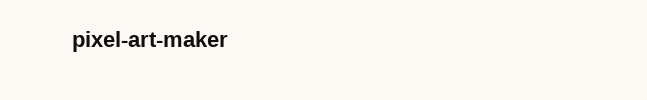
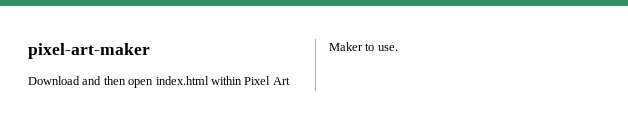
(228, 41) none -> [28,76,290,88] [329,42,398,51] // Download and then open index.html within Pixel Art Maker to use.

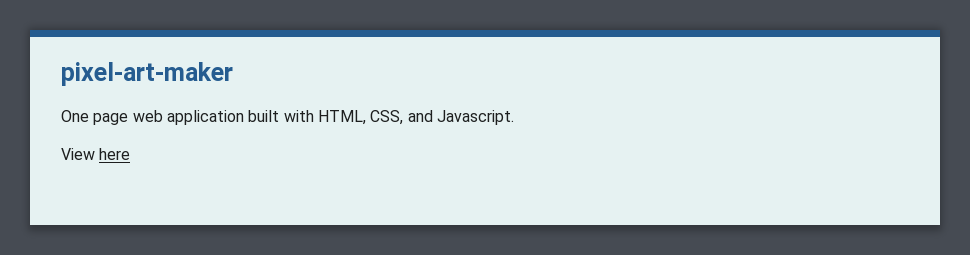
[28,76,290,88] [329,42,398,51] Download and then open index.html within Pixel Art Maker to use. -> [61,110,514,125] [61,148,131,160] One page web application built with HTML, CSS, and Javascript. // View here

